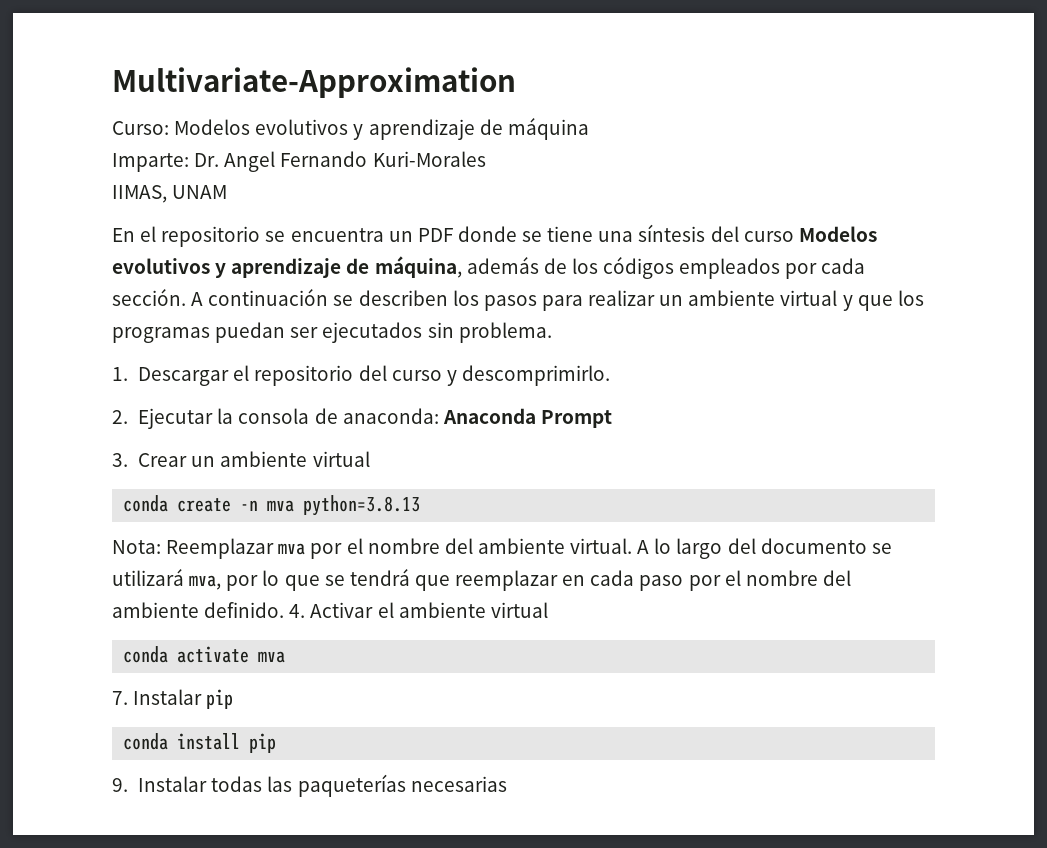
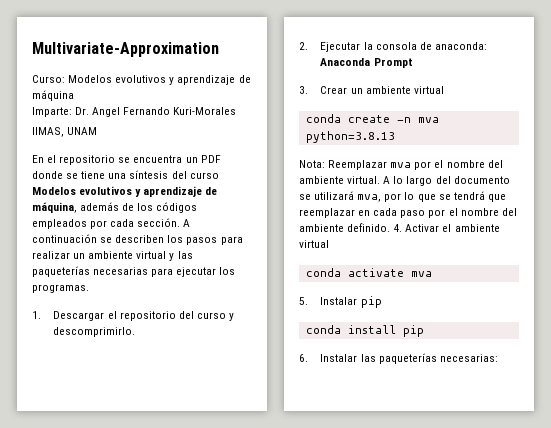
[857,290,924,311] [112,322,552,343] que los programas puedan ser ejecutados sin problema. -> [177,251,193,259] [32,266,236,277] [32,284,89,293] las paqueterías necesarias para ejecutar los programas.
[112,691,128,705] 7. -> [299,297,308,305] 5.
[112,774,507,797] 9. Instalar todas las paqueterías necesarias -> [299,353,498,364] 6. Instalar las paqueterías necesarias:

